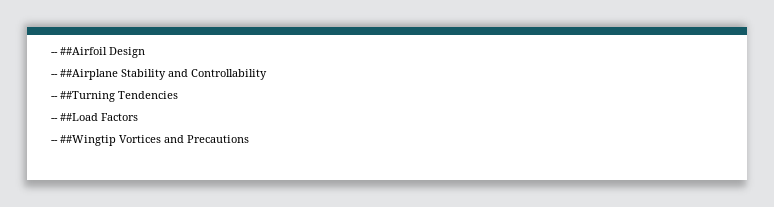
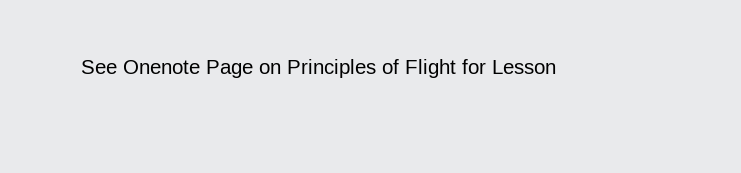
[51,47,145,58] [51,69,267,80] [51,91,178,102] [51,113,138,121] [51,135,249,146] -- ##Airfoil Design // -- ##Airplane Stability and Controllability // -- ##Turning Tendencies // -- ##Load Factors // -- ##Wingtip Vortices and Precautions -> [81,59,556,78] See Onenote Page on Principles of Flight for Lesson

